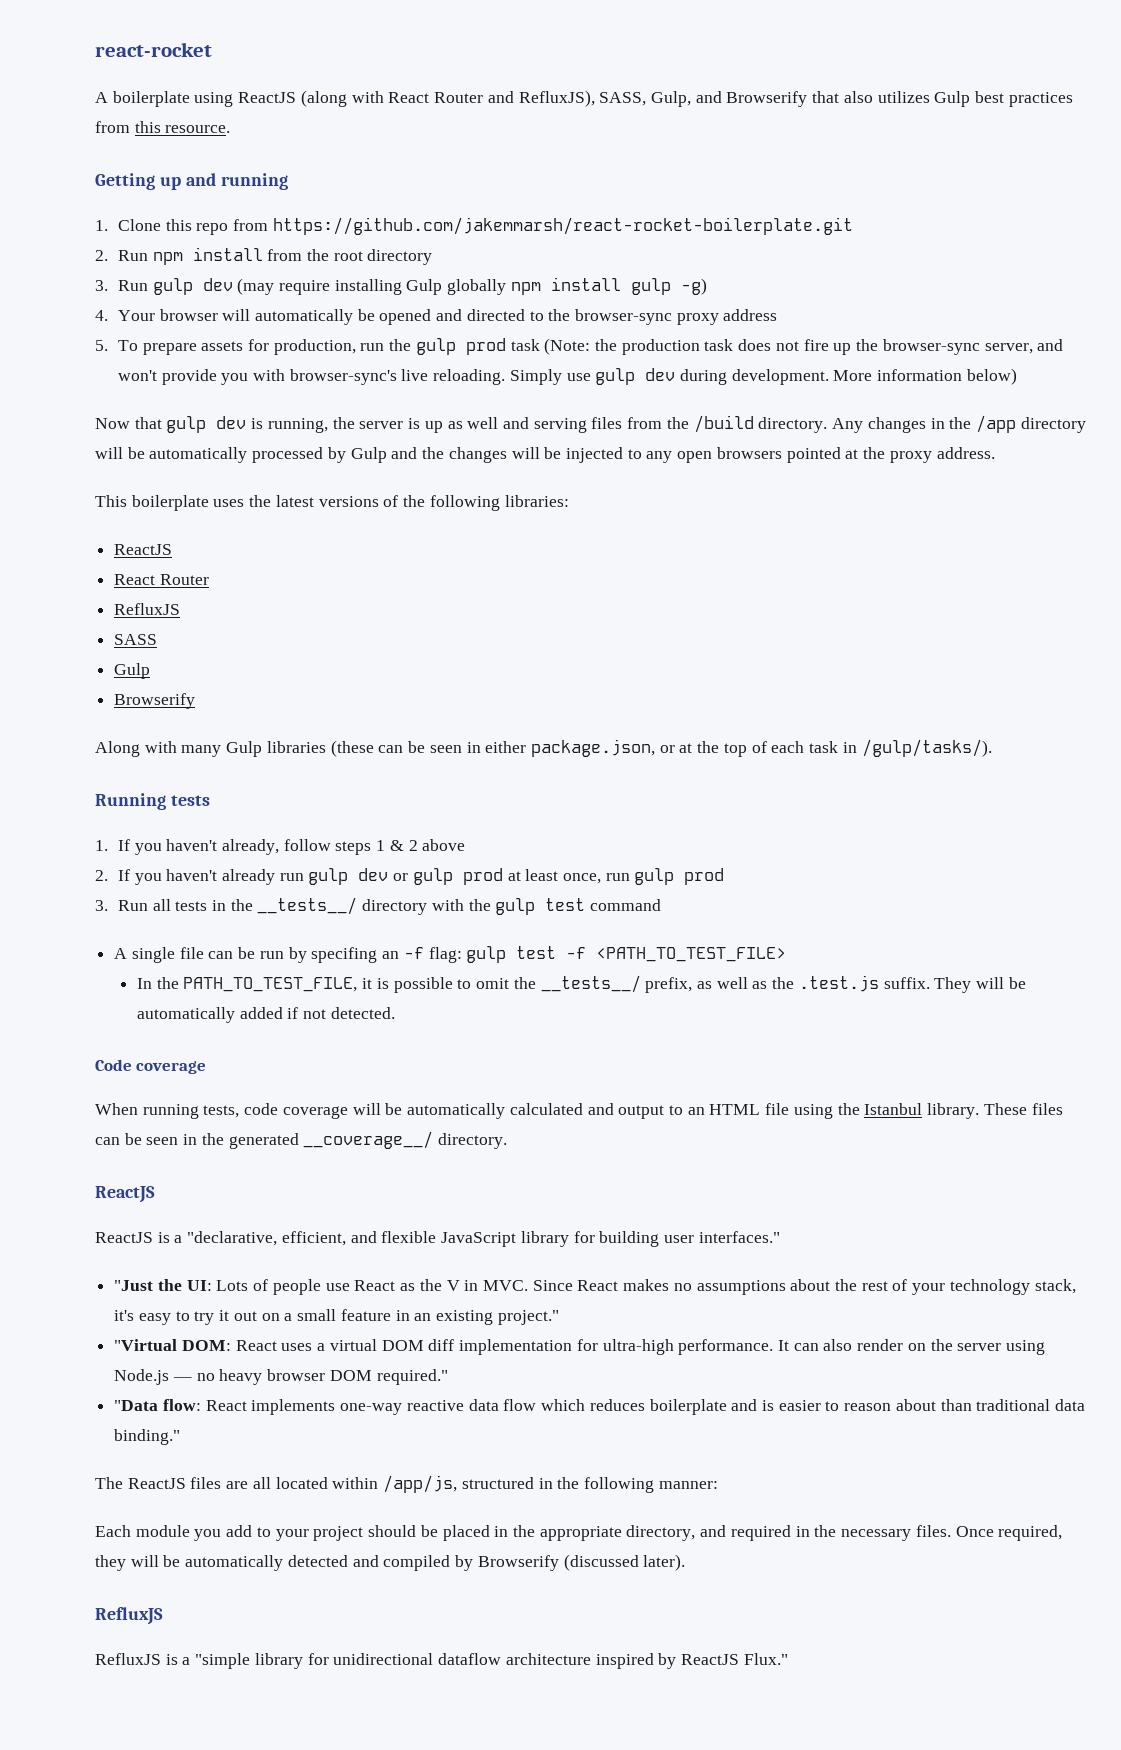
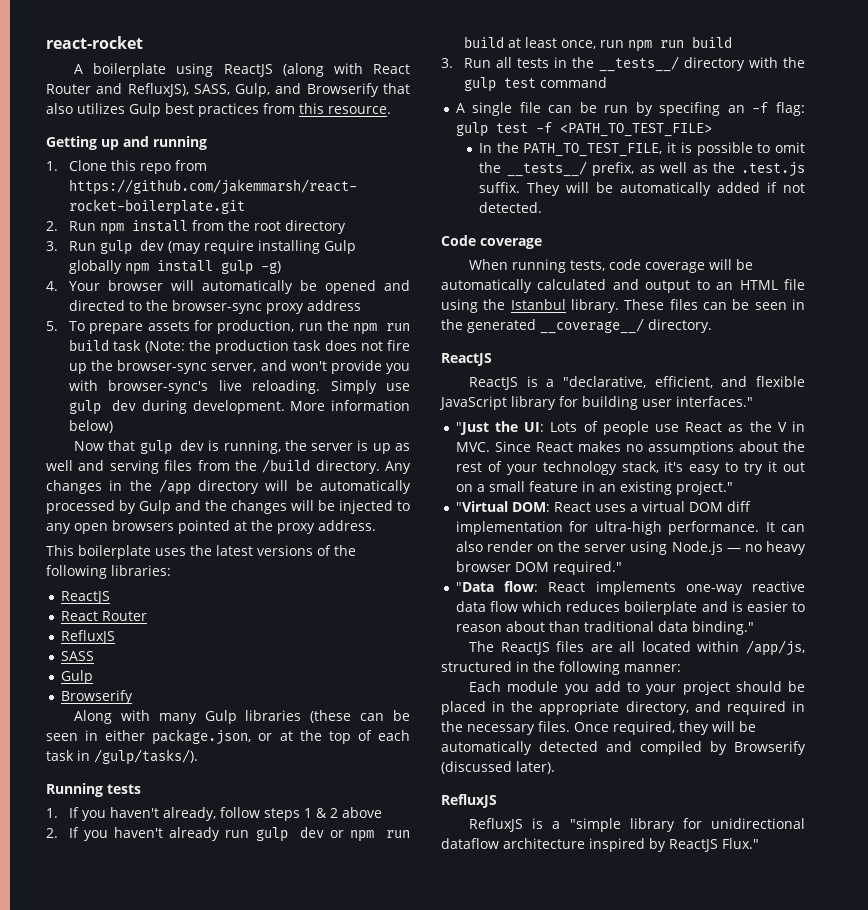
[415,338,506,355] gulp prod -> [353,323,410,335] [69,339,110,351] npm run build
[412,868,503,885] gulp prod -> [349,830,410,842] [464,36,505,48] npm run build
[634,868,725,885] gulp prod -> [628,36,733,52] npm run build

